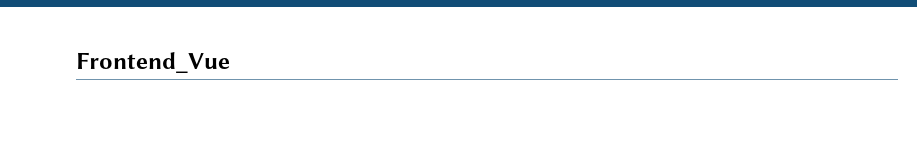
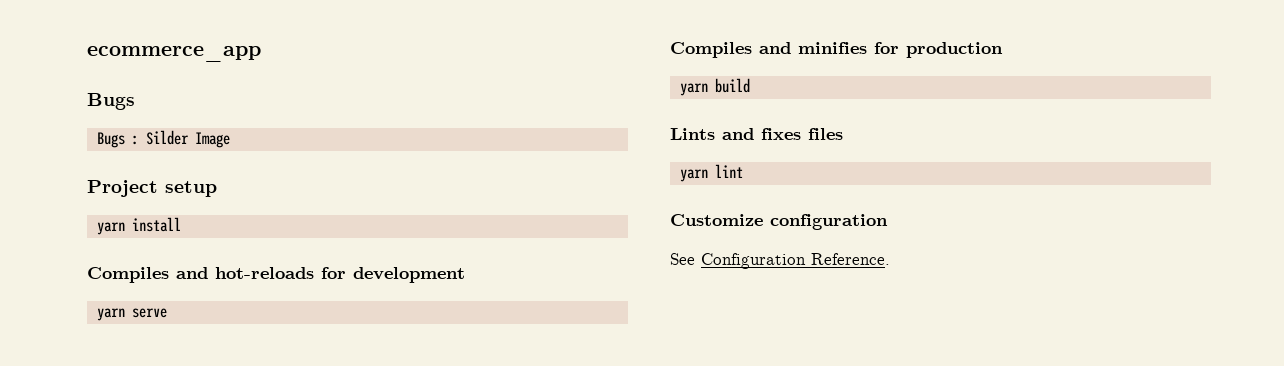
[76,52,230,73] Frontend_Vue -> [87,46,261,62] [87,93,135,110] [96,130,230,148] [87,180,217,197] [96,217,181,235] [87,267,465,283] [96,308,167,321] [670,42,1003,58] [679,78,750,96] [670,128,843,140] [679,164,743,182] [670,214,888,230] [670,253,890,269] ecommerce_app // Bugs // Bugs : Silder Image // Project setup // yarn install // Compiles and hot-reloads for development // yarn serve // Compiles and minifies for production // yarn build // Lints and fixes files // yarn lint // Customize configuration // See Configuration Reference.

